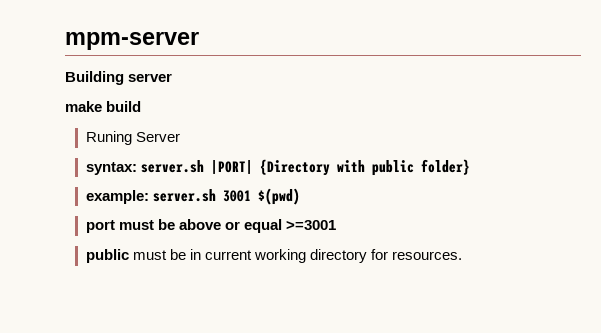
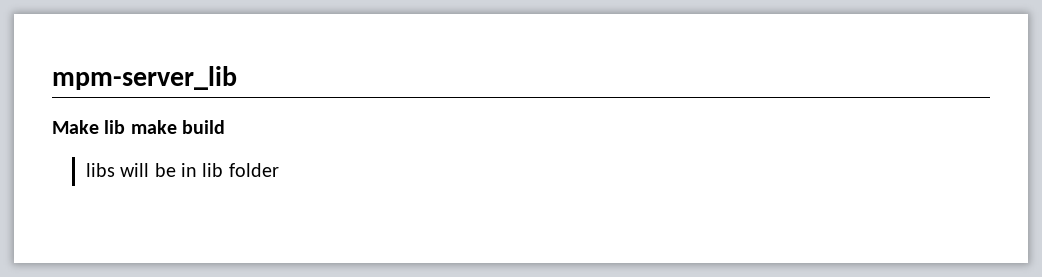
[65,32,199,50] [65,71,173,85] mpm-server // Building server // -> [52,66,237,90] [52,120,126,134] mpm-server_lib // Make lib
[85,131,180,145] [85,159,470,176] [85,188,300,205] [85,219,337,233] [85,249,463,263] Runing Server // syntax: server.sh |PORT| {Directory with public folder} // example: server.sh 3001 $(pwd) // port must be above or equal >=3001 // public must be in current working directory for resources. -> [85,163,279,177] libs will be in lib folder

